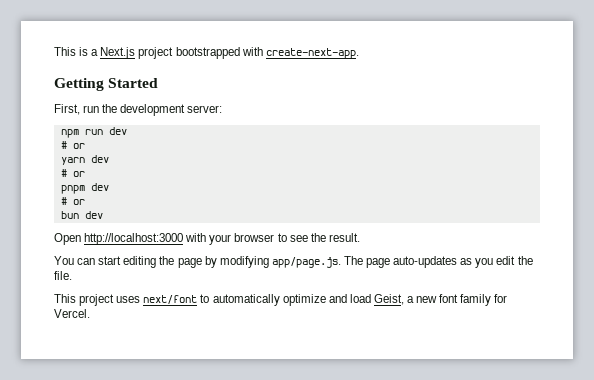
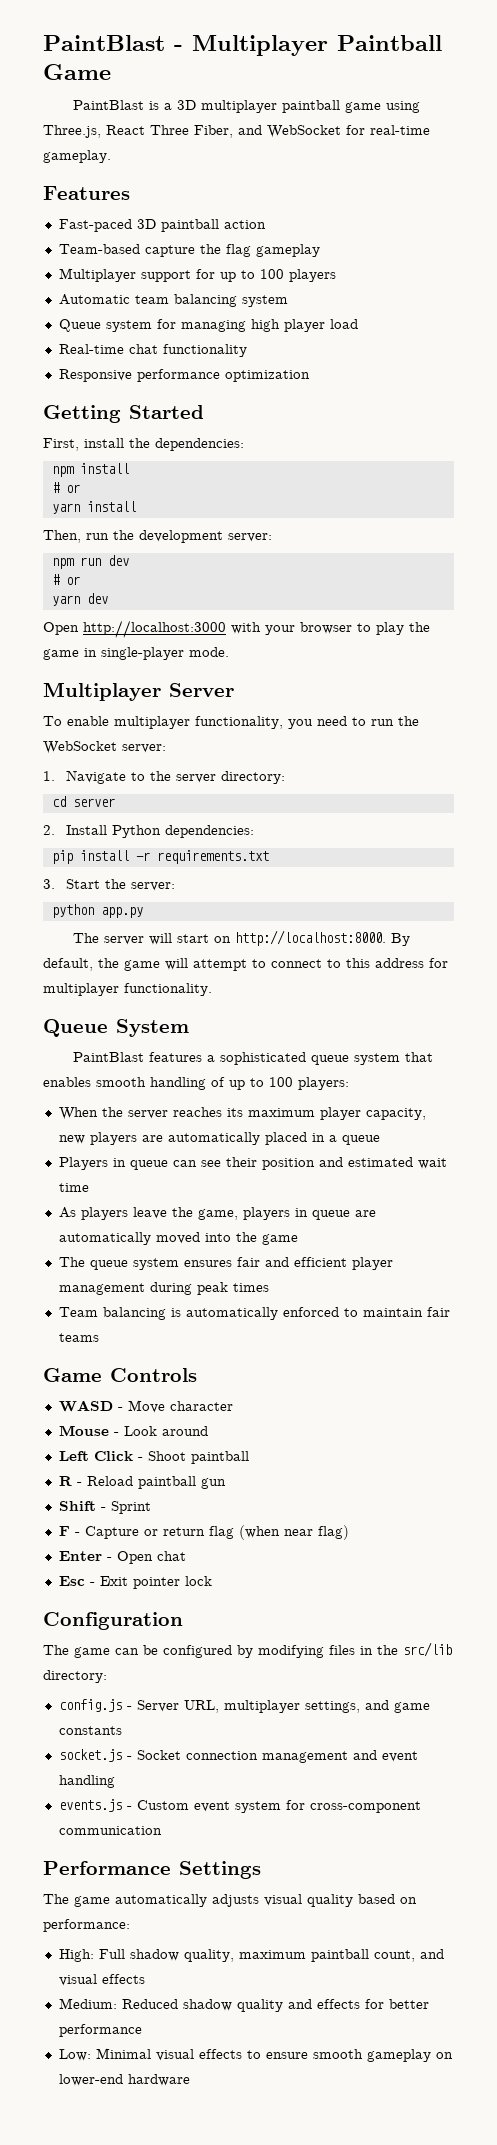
[54,47,359,59] [54,78,159,91] [54,104,80,115] This is a Next.js project bootstrapped with create-next-app. // Getting Started // First, -> [43,35,442,56] [43,64,111,80] [73,100,421,113] [43,125,430,138] [43,150,111,163] [43,186,130,200] [58,219,266,232] [58,244,320,257] [58,268,336,282] [58,294,288,307] [58,319,358,332] [58,344,247,357] [58,369,310,382] [43,405,204,423] [43,438,244,451] [51,463,129,477] [51,482,80,493] [51,501,136,514] [43,530,81,543] PaintBlast - Multiplayer Paintball Game // PaintBlast is a 3D multiplayer paintball game using Three.js, React Three Fiber, and WebSocket for real-time gameplay. // Features // Fast-paced 3D paintball action // Team-based capture the flag gameplay // Multiplayer support for up to 100 players // Automatic team balancing system // Queue system for managing high player load // Real-time chat functionality // Responsive performance optimization // Getting Started // First, install the dependencies: // npm install // # or // yarn install // Then,
[60,169,85,177] [60,183,109,194] [60,197,85,205] [60,211,103,219] // # or // pnpm dev // # or // bun dev -> (108, 598) none
[289,233,360,242] [54,256,533,268] [54,271,72,280] [54,294,508,306] [54,309,90,318] see the result. // You can start editing the page by modifying app/page.js. The page auto-updates as you edit the file. // This project uses next/font to automatically optimize and load Geist, a new font family for Vercel. -> [376,622,430,635] [43,647,229,660] [43,682,234,701] [43,716,419,729] [43,741,166,754] [43,770,286,784] [51,796,115,807] [43,825,255,838] [51,850,269,864] [43,879,176,891] [51,904,143,918] [73,930,411,946] [43,958,448,971] [43,983,212,996] [43,1019,189,1037] [73,1052,434,1065] [43,1077,349,1090] [58,1107,426,1120] [58,1132,380,1145] [58,1157,447,1170] [58,1183,89,1192] [58,1207,376,1220] [58,1232,298,1245] [58,1257,393,1270] [58,1282,269,1295] [58,1307,450,1320] [58,1333,99,1342] [43,1368,197,1382] [58,1400,233,1413] [58,1425,208,1436] [58,1451,249,1464] [58,1476,226,1489] [58,1501,151,1514] [58,1525,349,1540] [58,1551,186,1564] [58,1576,212,1589] [43,1612,183,1630] [43,1642,452,1658] [43,1670,107,1683] [58,1699,430,1713] [58,1726,122,1735] [58,1749,418,1763] [58,1775,115,1788] [58,1799,421,1813] [58,1826,162,1835] [43,1861,261,1879] [43,1894,417,1907] [43,1919,130,1932] [58,1949,444,1962] [58,1974,145,1986] [58,1998,429,2012] [58,2024,142,2037] [58,2048,453,2062] [58,2074,190,2086] play the game in single-player mode. // Multiplayer Server // To enable multiplayer functionality, you need to run the WebSocket server: // 1. Navigate to the server directory: // cd server // 2. Install Python dependencies: // pip install -r requirements.txt // 3. Start the server: // python app.py // The server will start on http://localhost:8000. By default, the game will attempt to connect to this address for multiplayer functionality. // Queue System // PaintBlast features a sophisticated queue system that enables smooth handling of up to 100 players: // When the server reaches its maximum player capacity, new players are automatically placed in a queue // Players in queue can see their position and estimated wait time // As players leave the game, players in queue are automatically moved into the game // The queue system ensures fair and efficient player management during peak times // Team balancing is automatically enforced to maintain fair teams // Game Controls // WASD - Move character // Mouse - Look around // Left Click - Shoot paintball // R - Reload paintball gun // Shift - Sprint // F - Capture or return flag (when near flag) // Enter - Open chat // Esc - Exit pointer lock // Configuration // The game can be configured by modifying files in the src/lib directory: // config.js - Server URL, multiplayer settings, and game constants // socket.js - Socket connection management and event handling // events.js - Custom event system for cross-component communication // Performance Settings // The game automatically adjusts visual quality based on performance: // High: Full shadow quality, maximum paintball count, and visual effects // Medium: Reduced shadow quality and effects for better performance // Low: Minimal visual effects to ensure smooth gameplay on lower-end hardware

